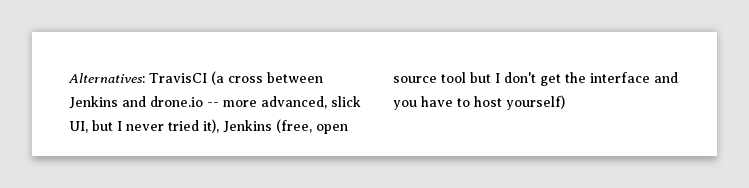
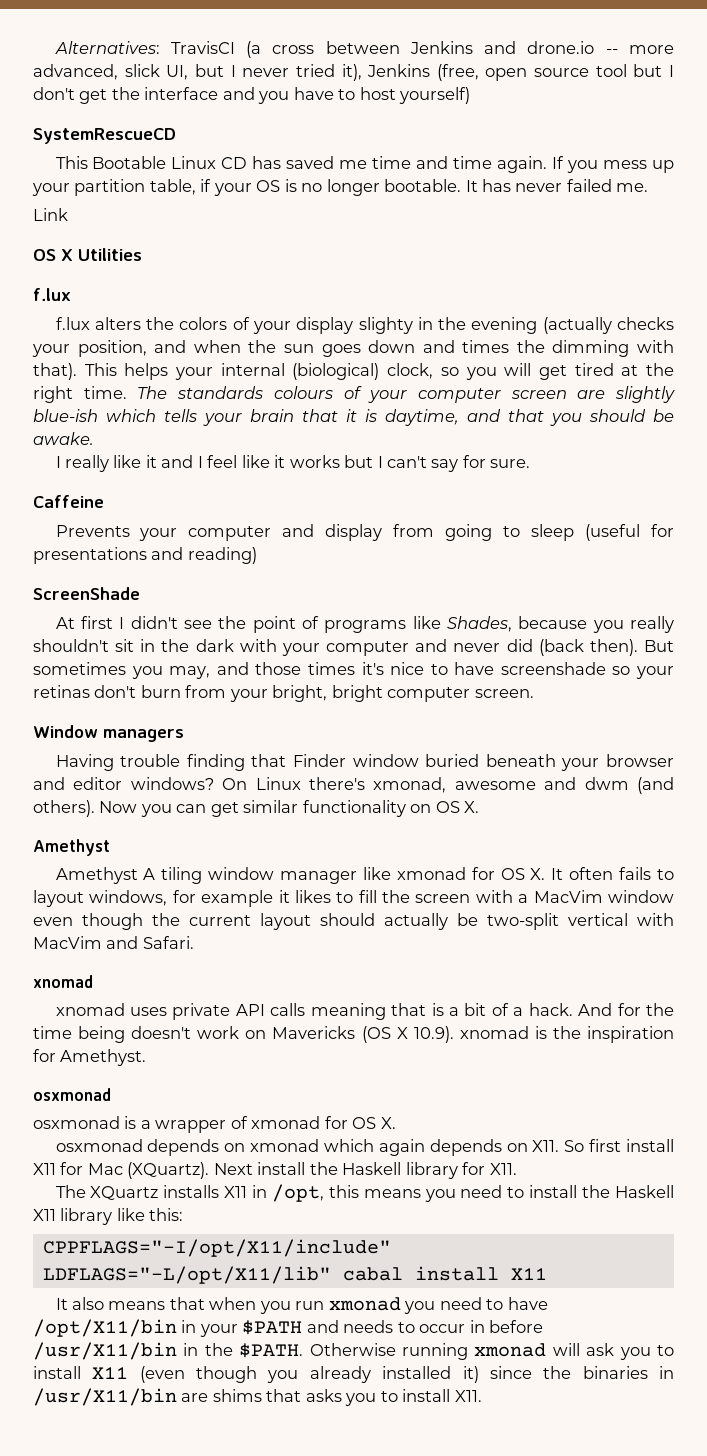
(565, 102) none -> [33,128,176,144] [55,156,674,173] [32,179,649,196] [33,208,68,221] [33,248,142,261] [33,288,71,301] [55,317,675,334] [32,340,674,357] [33,363,675,380] [33,386,676,403] [33,409,674,426] [33,432,94,445] [55,455,531,472] [33,495,104,508] [55,524,674,541] [33,547,257,564] [33,587,140,600] [55,616,674,633] [33,639,674,656] [33,662,674,679] [33,685,534,702] [33,725,184,742] [55,754,674,771] [33,777,674,794] [33,800,480,817] [33,839,110,856] [55,867,675,884] [33,890,675,907] [33,913,674,930] [33,936,194,949] [33,975,93,988] [55,1003,675,1020] [33,1026,674,1043] [33,1049,147,1066] [33,1088,111,1101] [33,1116,396,1133] [55,1139,675,1156] [33,1162,517,1179] [55,1184,675,1202] [33,1208,184,1225] [42,1239,391,1257] [42,1266,547,1284] [55,1297,548,1314] [33,1319,544,1337] [33,1342,674,1360] [33,1366,675,1383] [33,1388,482,1406] // SystemRescueCD // This Bootable Linux CD has saved me time and time again. If you mess up your partition table, if your OS is no longer bootable. It has never failed me. // Link // OS X Utilities // f.lux // f.lux alters the colors of your display slighty in the evening (actually checks your position, and when the sun goes down and times the dimming with that). This helps your internal (biological) clock, so you will get tired at the right time. The standards colours of your computer screen are slightly blue-ish which tells your brain that it is daytime, and that you should be awake. // I really like it and I feel like it works but I can't say for sure. // Caffeine // Prevents your computer and display from going to sleep (useful for presentations and reading) // ScreenShade // At first I didn't see the point of programs like Shades, because you really shouldn't sit in the dark with your computer and never did (back then). But sometimes you may, and those times it's nice to have screenshade so your retinas don't burn from your bright, bright computer screen. // Window managers // Having trouble finding that Finder window buried beneath your browser and editor windows? On Linux there's xmonad, awesome and dwm (and others). Now you can get similar functionality on OS X. // Amethyst // Amethyst A tiling window manager like xmonad for OS X. It often fails to layout windows, for example it likes to fill the screen with a MacVim window even though the current layout should actually be two-split vertical with MacVim and Safari. // xnomad // xnomad uses private API calls meaning that is a bit of a hack. And for the time being doesn't work on Mavericks (OS X 10.9). xnomad is the inspiration for Amethyst. // osxmonad // osxmonad is a wrapper of xmonad for OS X. // osxmonad depends on xmonad which again depends on X11. So first install X11 for Mac (XQuartz). Next install the Haskell library for X11. // The XQuartz installs X11 in /opt, this means you need to install the Haskell X11 library like this: // CPPFLAGS="-I/opt/X11/include" LDFLAGS="-L/opt/X11/lib" cabal install X11 // It also means that when you run xmonad you need to have /opt/X11/bin in your $PATH and needs to occur in before /usr/X11/bin in the $PATH. Otherwise running xmonad will ask you to install X11 (even though you already installed it) since the binaries in /usr/X11/bin are shims that asks you to install X11.

